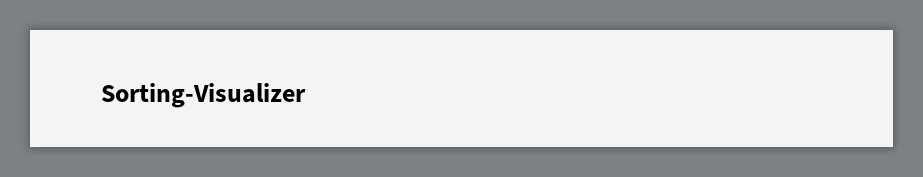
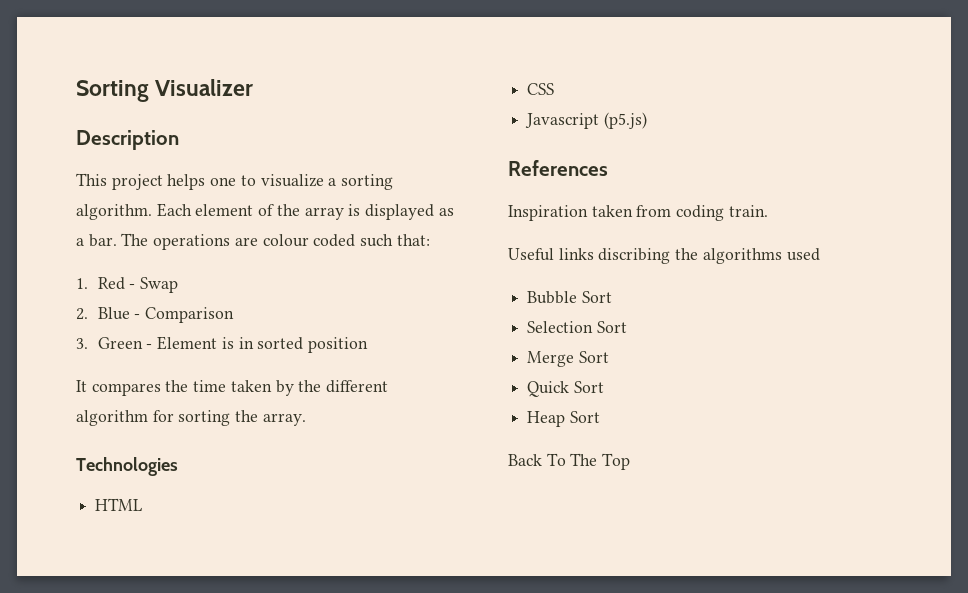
[101,83,306,108] Sorting-Visualizer -> [76,79,254,102] [76,130,179,150] [76,173,394,190] [76,203,454,220] [76,233,430,250] [76,277,179,293] [76,307,235,323] [76,336,369,353] [76,380,389,396] [76,410,306,426] [76,457,178,476] [95,498,143,511] [527,83,555,95] [525,112,647,129] [508,160,608,176] [508,205,768,221] [508,248,820,264] [527,291,612,304] [527,321,627,333] [527,351,609,367] [527,381,604,397] [527,411,600,427] [508,453,631,470] Sorting Visualizer // Description // This project helps one to visualize a sorting algorithm. Each element of the array is displayed as a bar. The operations are colour coded such that: // 1. Red - Swap // 2. Blue - Comparison // 3. Green - Element is in sorted position // It compares the time taken by the different algorithm for sorting the array. // Technologies // HTML // CSS // Javascript (p5.js) // References // Inspiration taken from coding train. // Useful links discribing the algorithms used // Bubble Sort // Selection Sort // Merge Sort // Quick Sort // Heap Sort // Back To The Top

